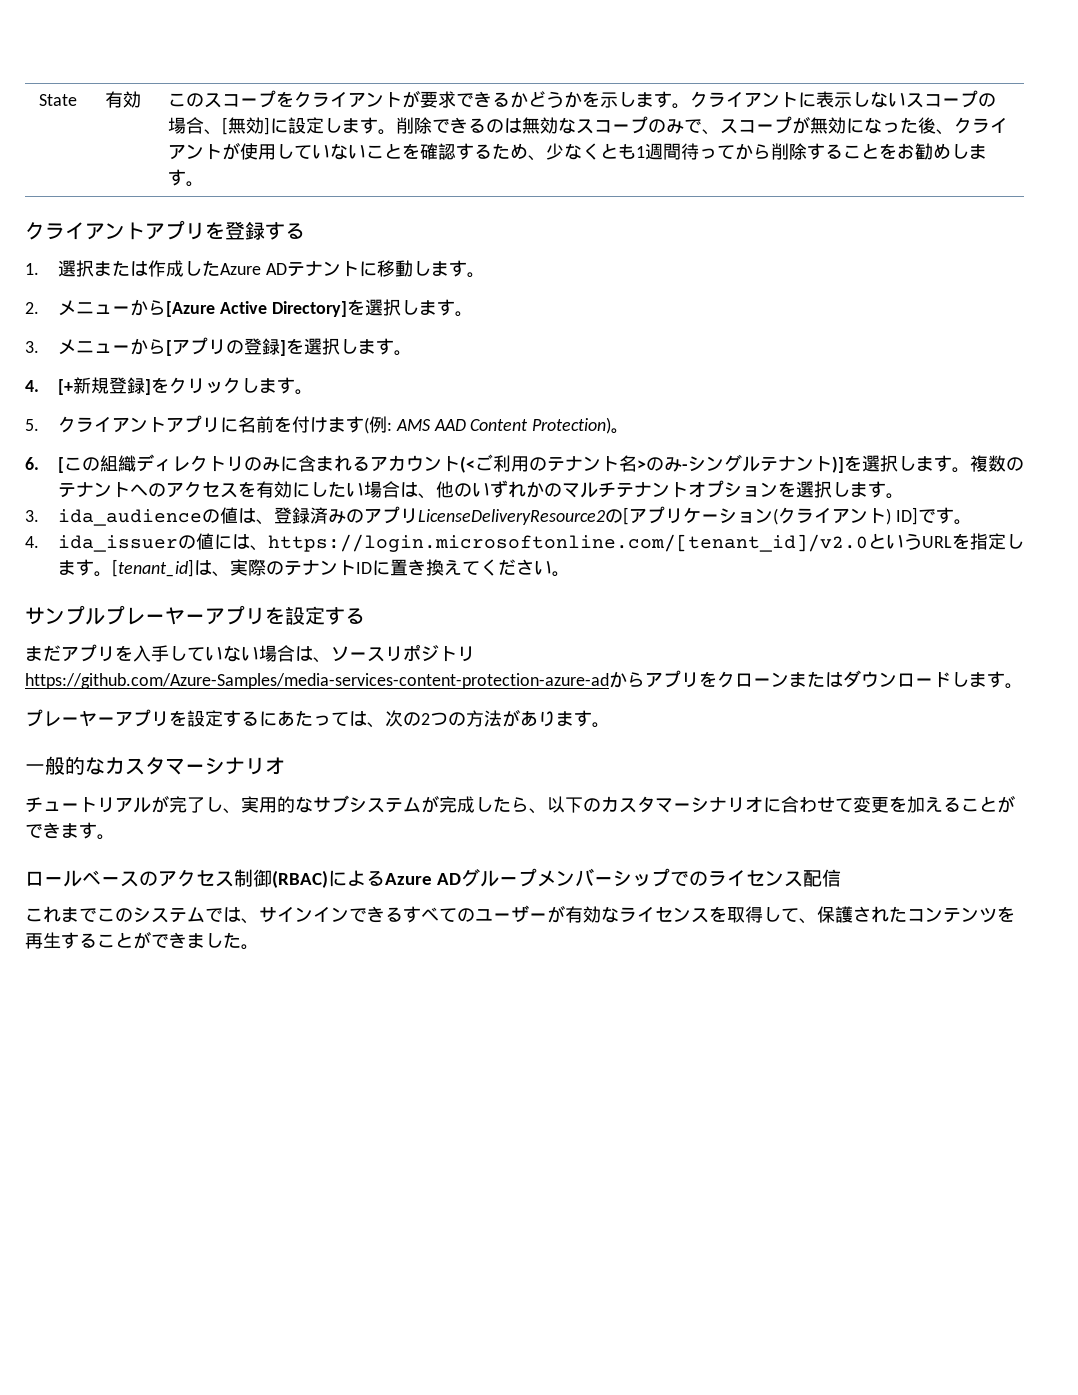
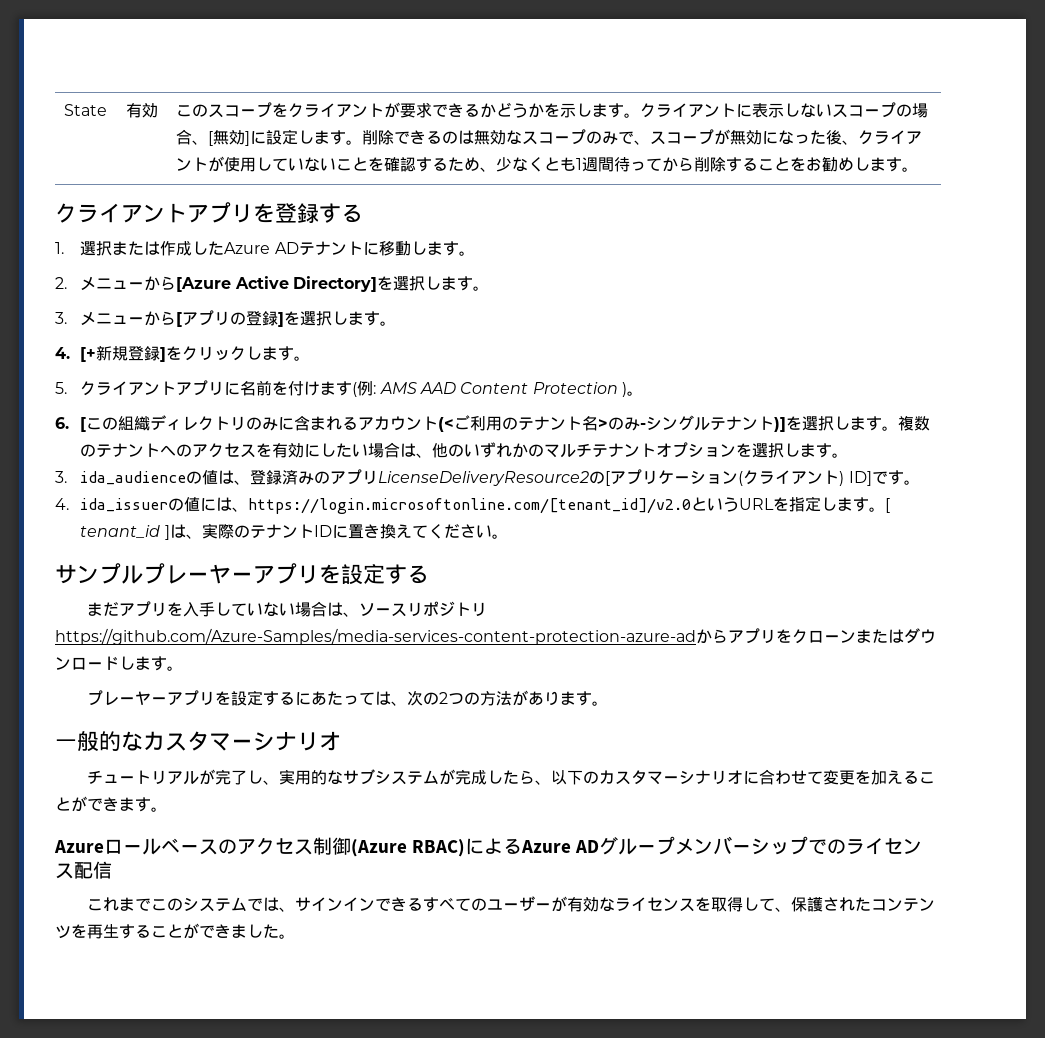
[532,417,612,434] Protection) -> [532,382,627,397] Protection )
[112,559,195,577] [tenant_id] -> [885,498,891,513] [80,525,170,540] [ tenant_id ]
(115, 837) none -> [54,840,104,853] Azure
[272,870,328,888] (RBAC) -> [351,839,466,857] (Azure RBAC)

